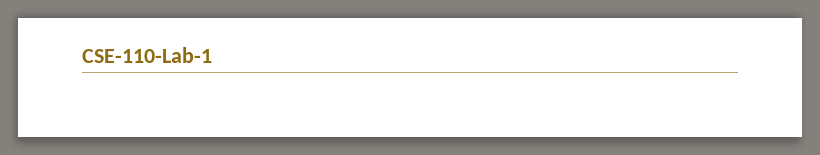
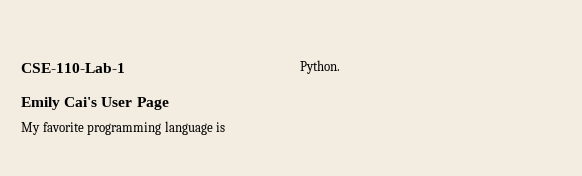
(212, 55) none -> [21,97,169,110] [21,121,226,135] [300,60,340,74] // Emily Cai's User Page // My favorite programming language is Python.

